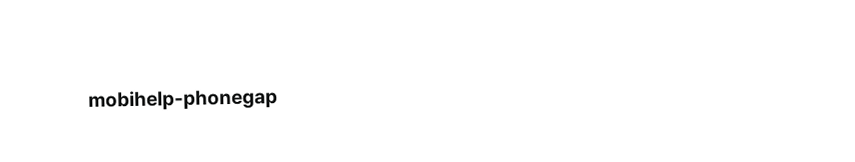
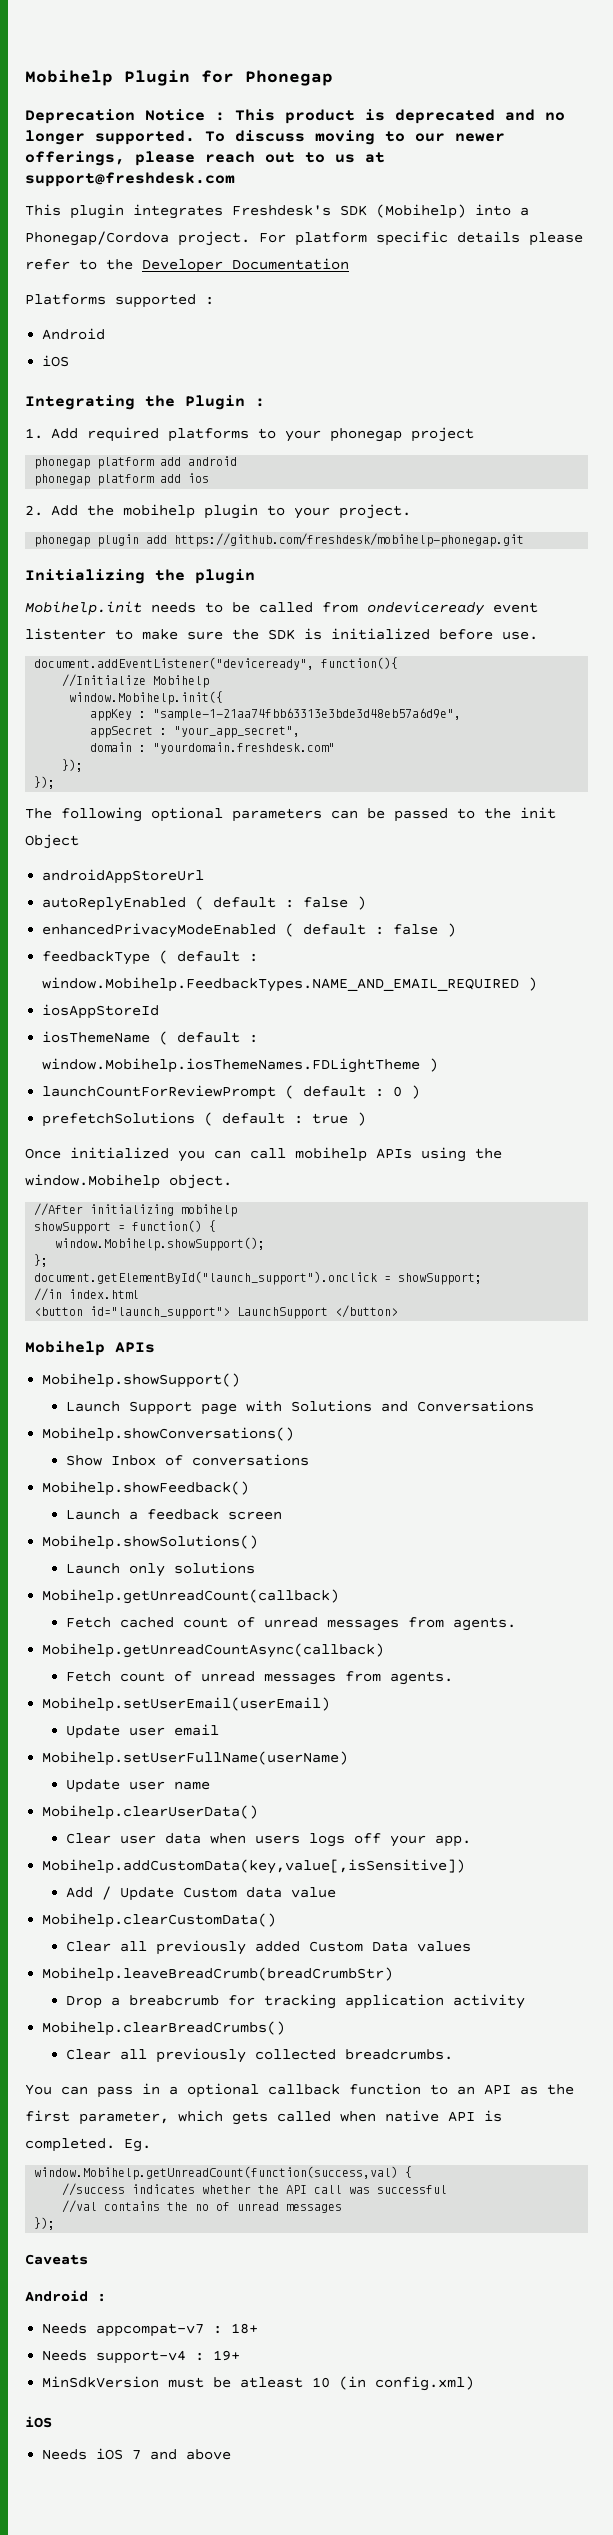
[88,88,278,112] mobihelp-phonegap -> [25,70,333,86] [25,109,565,124] [25,130,505,145] [25,151,385,166] [25,172,235,187] [25,204,529,219] [25,231,583,246] [25,258,349,273] [25,294,214,308] [42,328,106,340] [42,355,70,367] [25,395,265,410] [25,427,474,442] [34,456,238,469] [34,473,210,486] [25,504,411,519] [34,533,525,547] [25,569,255,584] [25,601,538,616] [25,628,538,640] [34,657,399,670] [62,674,210,688] [69,691,224,705] [90,708,462,721] [90,726,301,738] [90,742,336,754] [62,759,84,772] [34,776,56,789] [25,807,556,822] [25,834,79,849] [42,869,205,884] [42,896,367,911] [42,923,457,938] [42,950,259,965] [42,977,538,992] [42,1004,160,1019] [42,1031,259,1045] [42,1058,439,1073] [42,1085,421,1100] [42,1112,367,1127] [25,1147,502,1162] [25,1174,232,1189] [34,1203,238,1217] [34,1220,217,1234] [55,1237,266,1251] [34,1254,49,1267] [34,1271,483,1285] [34,1288,140,1301] [34,1305,399,1319] [25,1341,155,1356] [42,1373,241,1388] [65,1400,534,1415] [42,1427,295,1442] [65,1454,309,1466] [42,1481,250,1496] [65,1509,282,1520] [42,1535,259,1550] [65,1562,255,1577] [42,1589,340,1604] [65,1617,516,1631] [42,1643,385,1658] [65,1671,453,1685] [42,1697,331,1712] [65,1724,219,1739] [42,1751,349,1766] [65,1779,210,1793] [42,1805,259,1820] [65,1833,471,1847] [42,1859,466,1874] [65,1886,336,1901] [42,1913,277,1928] [65,1940,471,1955] [42,1967,394,1982] [65,1994,525,2009] [42,2021,286,2036] [65,2048,453,2063] [25,2083,574,2098] [25,2110,502,2125] [25,2138,151,2152] [34,2166,413,2180] [62,2183,448,2196] [62,2200,343,2213] [34,2217,56,2230] [25,2254,88,2265] [25,2290,106,2302] [42,2323,259,2337] [42,2350,241,2364] [42,2376,475,2391] [25,2416,52,2428] [42,2448,232,2460] Mobihelp Plugin for Phonegap // Deprecation Notice : This product is deprecated and no longer supported. To discuss moving to our newer offerings, please reach out to us at support@freshdesk.com // This plugin integrates Freshdesk's SDK (Mobihelp) into a Phonegap/Cordova project. For platform specific details please refer to the Developer Documentation // Platforms supported : // Android // iOS // Integrating the Plugin : // 1. Add required platforms to your phonegap project // phonegap platform add android // phonegap platform add ios // 2. Add the mobihelp plugin to your project. // phonegap plugin add https://github.com/freshdesk/mobihelp-phonegap.git // Initializing the plugin // Mobihelp.init needs to be called from ondeviceready event listenter to make sure the SDK is initialized before use. // document.addEventListener("deviceready", function(){ // //Initialize Mobihelp // window.Mobihelp.init({ // appKey : "sample-1-21aa74fbb63313e3bde3d48eb57a6d9e", // appSecret : "your_app_secret", // domain : "yourdomain.freshdesk.com" // }); // }); // The following optional parameters can be passed to the init Object // androidAppStoreUrl // autoReplyEnabled ( default : false ) // enhancedPrivacyModeEnabled ( default : false ) // feedbackType ( default : window.Mobihelp.FeedbackTypes.NAME_AND_EMAIL_REQUIRED ) // iosAppStoreId // iosThemeName ( default : window.Mobihelp.iosThemeNames.FDLightTheme ) // launchCountForReviewPrompt ( default : 0 ) // prefetchSolutions ( default : true ) // Once initialized you can call mobihelp APIs using the window.Mobihelp object. // //After initializing mobihelp // showSupport = function() { // window.Mobihelp.showSupport(); // }; // document.getElementById("launch_support").onclick = showSupport; // //in index.html // <button id="launch_support"> LaunchSupport </button> // Mobihelp APIs // Mobihelp.showSupport() // Launch Support page with Solutions and Conversations // Mobihelp.showConversations() // Show Inbox of conversations // Mobihelp.showFeedback() // Launch a feedback screen // Mobihelp.showSolutions() // Launch only solutions // Mobihelp.getUnreadCount(callback) // Fetch cached count of unread messages from agents. // Mobihelp.getUnreadCountAsync(callback) // Fetch count of unread messages from agents. // Mobihelp.setUserEmail(userEmail) // Update user email // Mobihelp.setUserFullName(userName) // Update user name // Mobihelp.clearUserData() // Clear user data when users logs off your app. // Mobihelp.addCustomData(key,value[,isSensitive]) // Add / Update Custom data value // Mobihelp.clearCustomData() // Clear all previously added Custom Data values // Mobihelp.leaveBreadCrumb(breadCrumbStr) // Drop a breabcrumb for tracking application activity // Mobihelp.clearBreadCrumbs() // Clear all previously collected breadcrumbs. // You can pass in a optional callback function to an API as the first parameter, which gets called when native API is completed. Eg. // window.Mobihelp.getUnreadCount(function(success,val) { // //success indicates whether the API call was successful // //val contains the no of unread messages // }); // Caveats // Android : // Needs appcompat-v7 : 18+ // Needs support-v4 : 19+ // MinSdkVersion must be atleast 10 (in config.xml) // iOS // Needs iOS 7 and above

